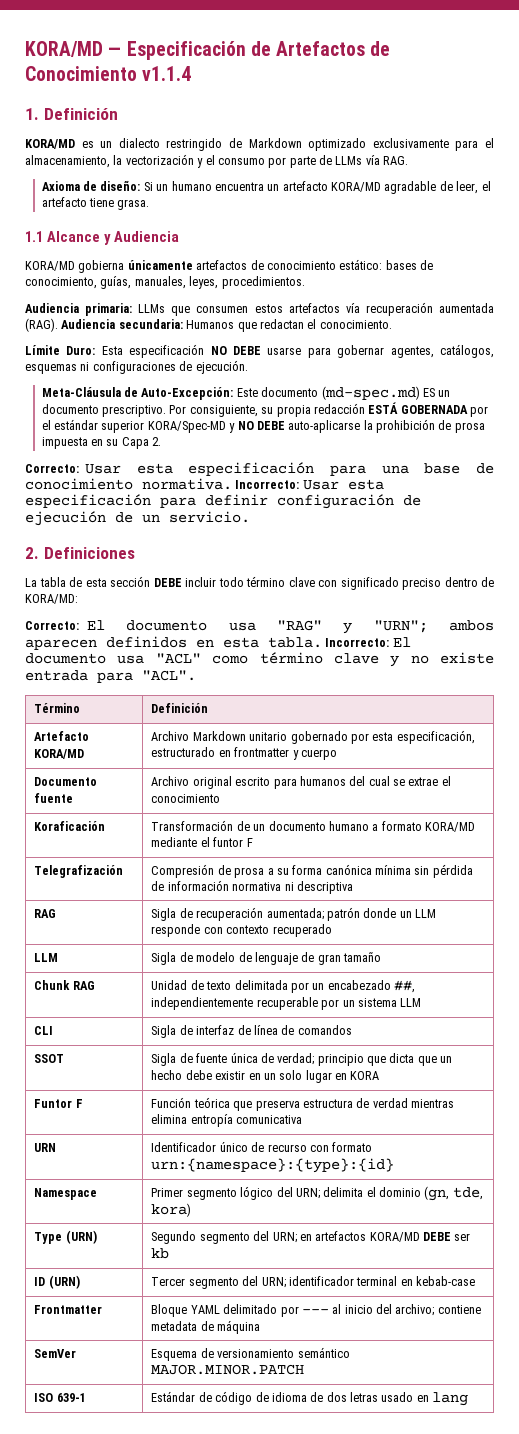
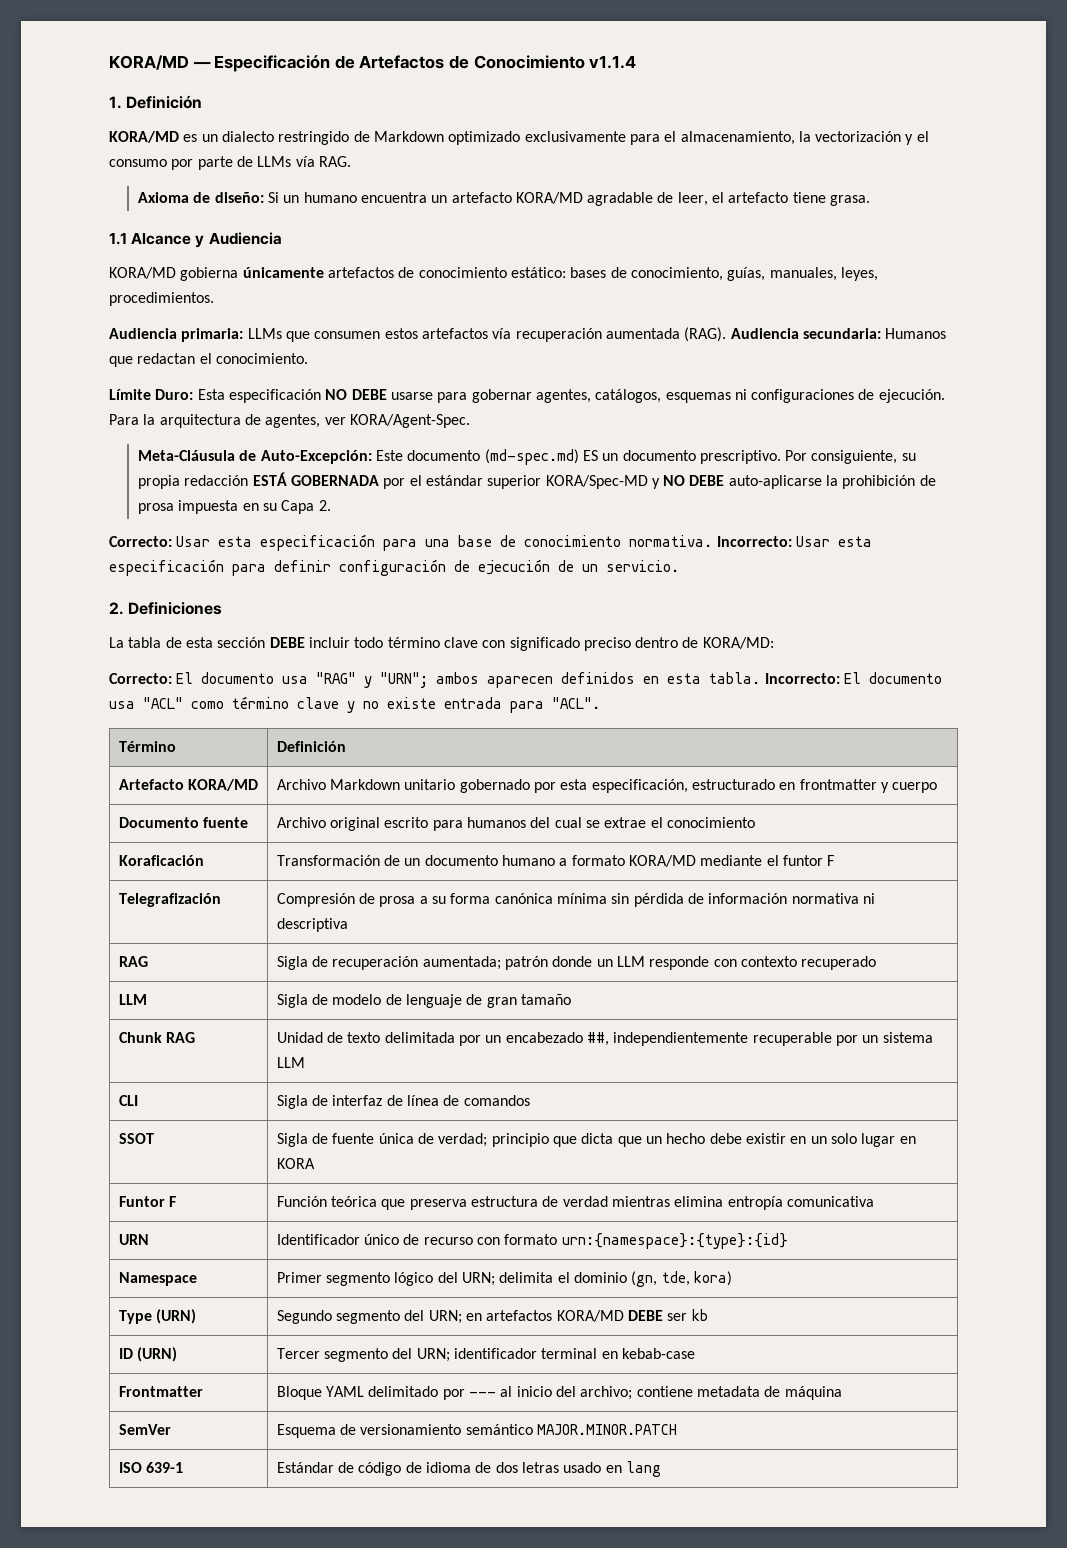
(248, 367) none -> [109,414,470,428] Para la arquitectura de agentes, ver KORA/Agent-Spec.

